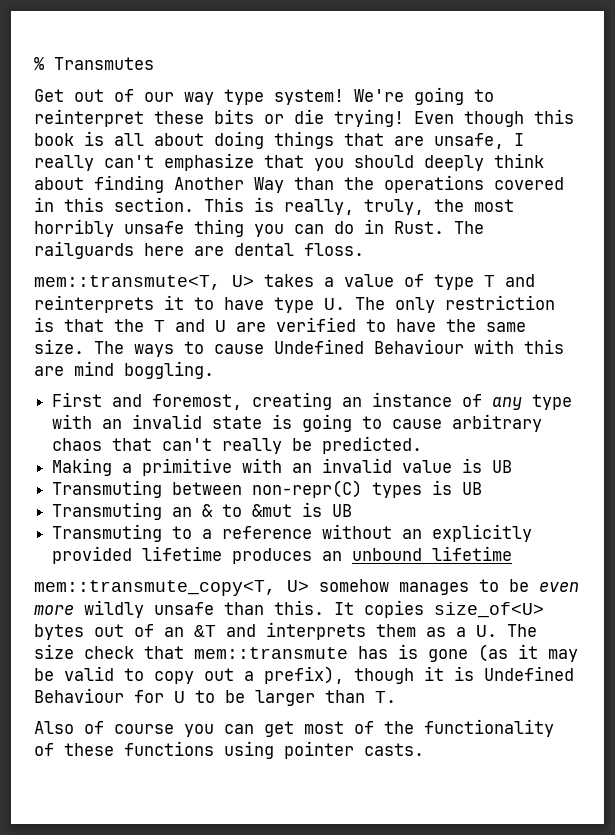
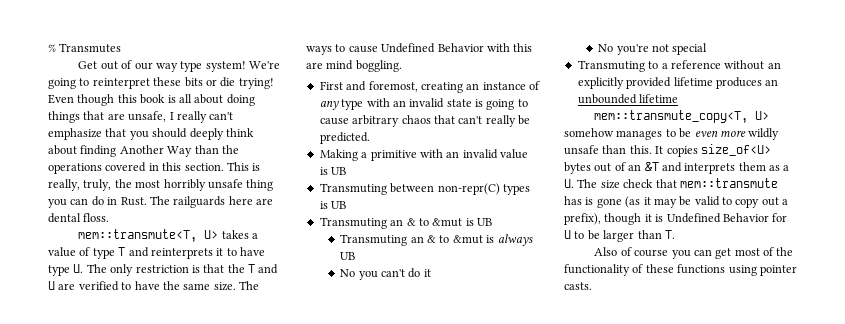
[374,339,464,354] Behaviour -> [437,43,484,52] Behavior
(353, 510) none -> [340,234,533,246] [340,252,356,260] [340,268,431,280] [598,43,708,55] // Transmuting an & to &mut is always UB // No you can't do it // No you're not special
[352,548,423,561] unbound -> [577,94,637,104] unbounded
[34,688,124,703] Behaviour -> [722,213,769,222] Behavior

